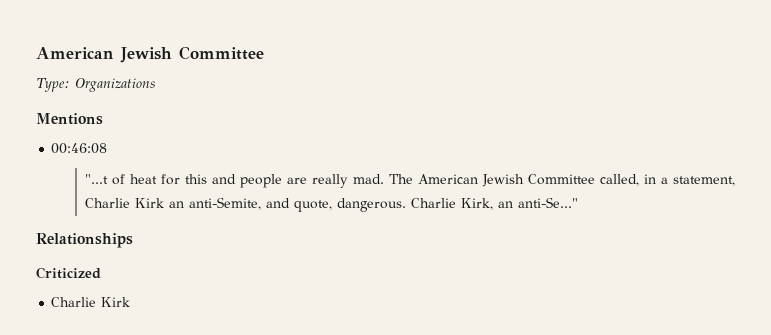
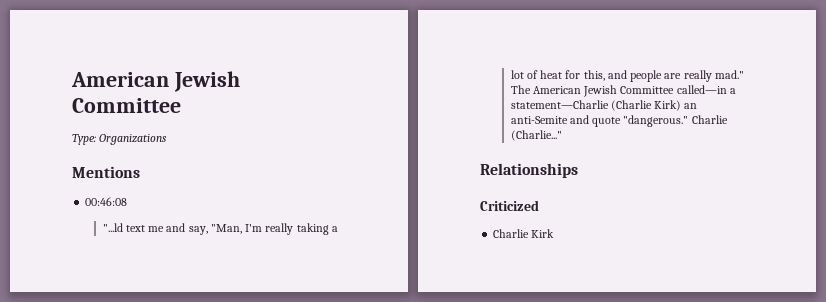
[84,174,108,184] "...t -> [102,223,338,235] [510,70,524,79] "...ld text me and say, "Man, I'm really taking a lot
[184,174,207,184] this -> [583,70,605,81] this,
[352,174,384,184] mad. -> [714,70,744,79] mad."
[599,174,735,186] [84,197,578,212] called, in a statement, Charlie Kirk an anti-Semite, and quote, dangerous. Charlie Kirk, an anti-Se..." -> [676,85,736,94] [510,100,698,111] [510,115,728,127] [510,130,562,141] called—in a statement—Charlie (Charlie Kirk) an anti-Semite and quote "dangerous." Charlie (Charlie..."

